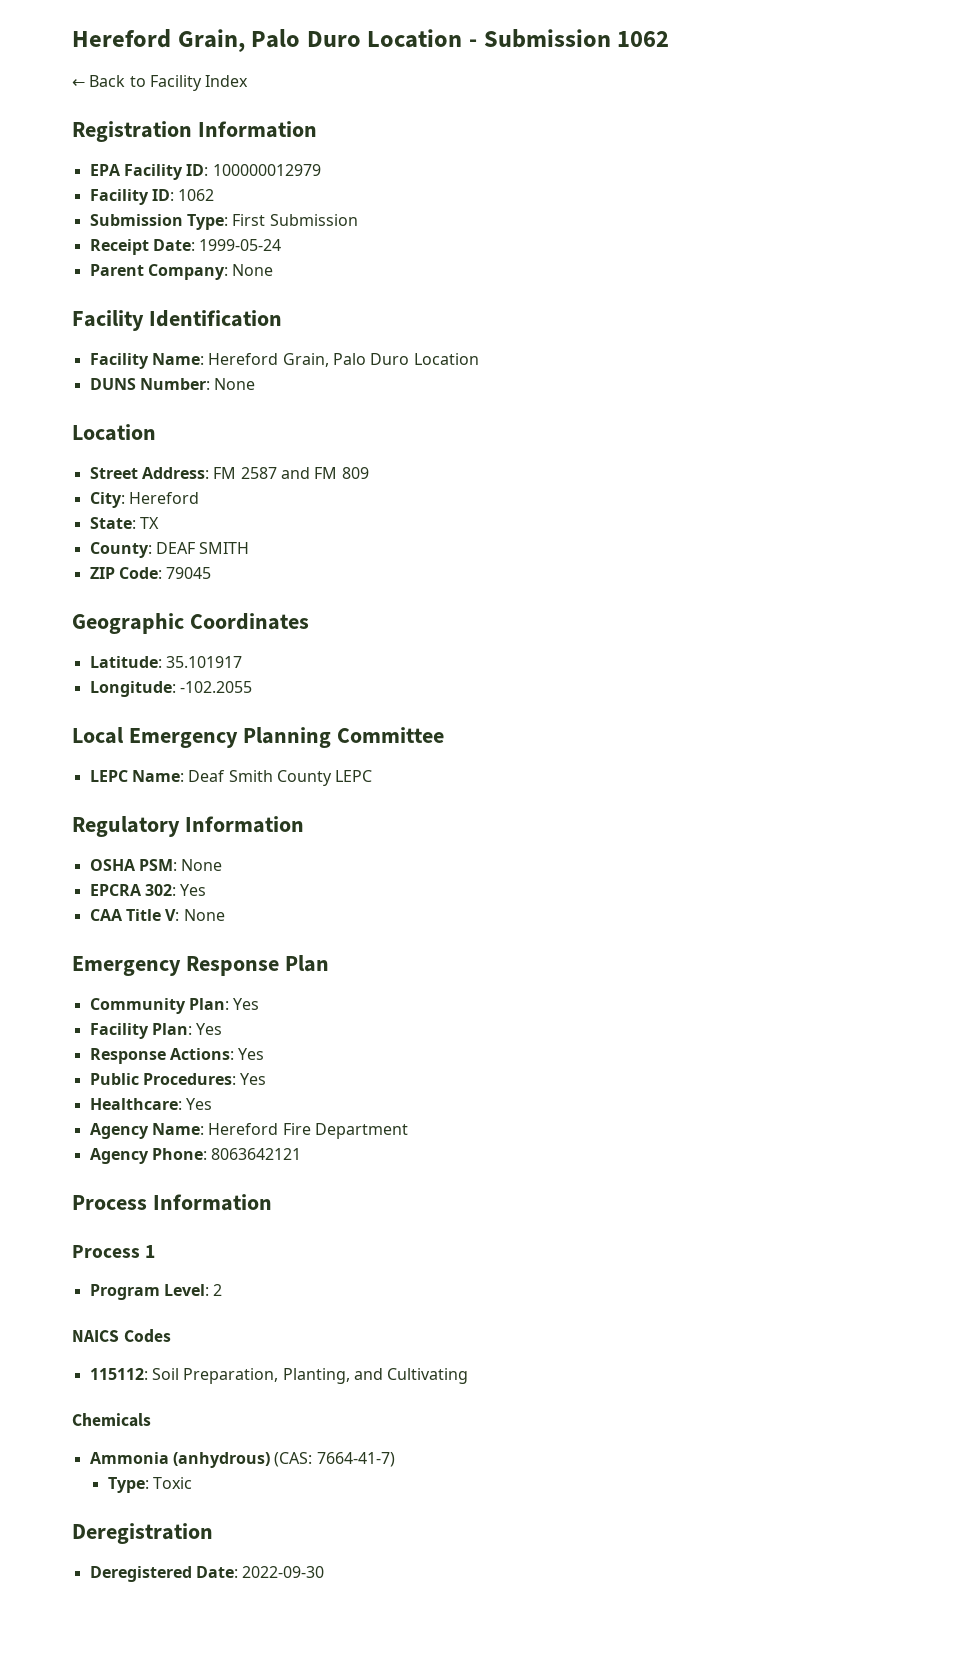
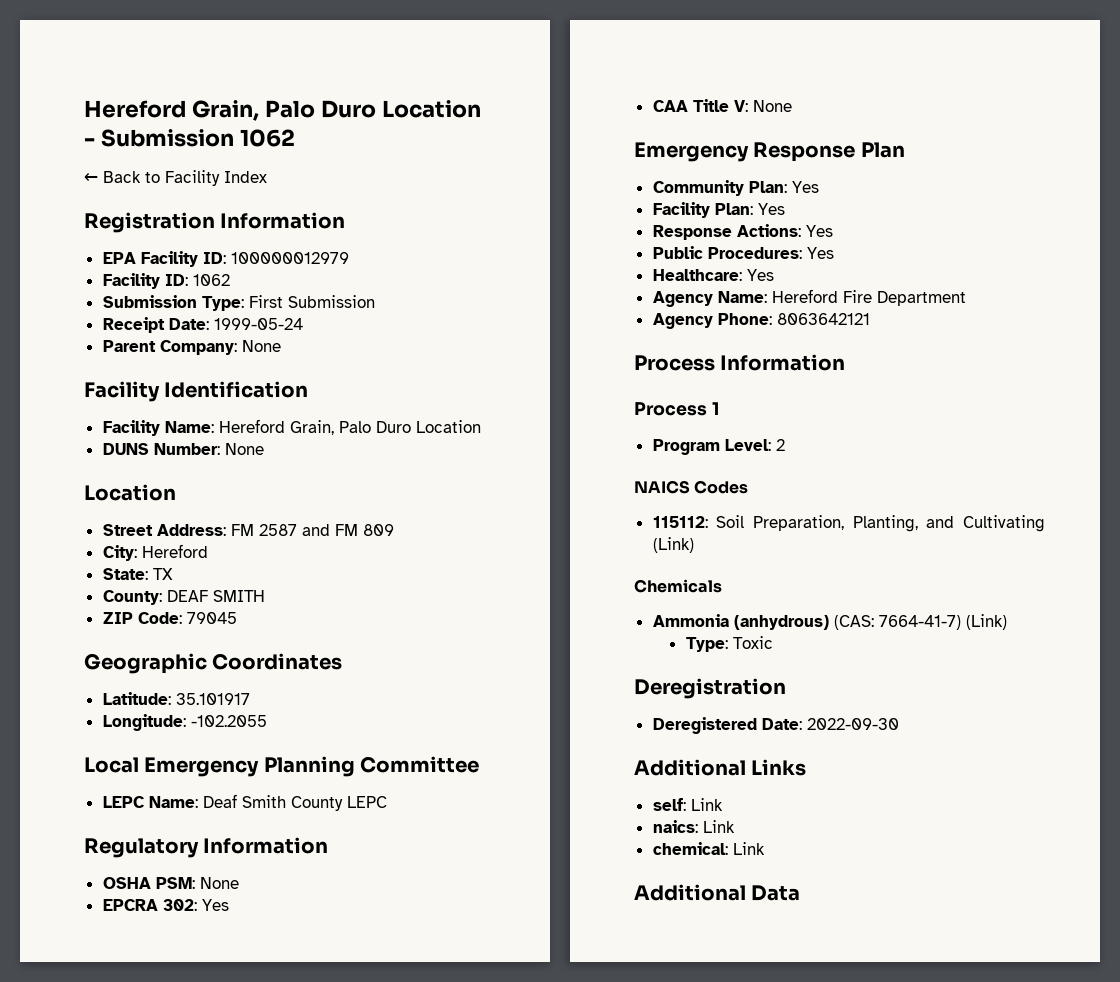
(469, 1376) none -> [652,537,694,553] (Link)
(395, 1459) none -> [965,614,1007,630] (Link)
(325, 1572) none -> [634,759,807,776] [652,798,723,811] [652,820,735,833] [652,842,765,855] [634,884,801,901] // Additional Links // self: Link // naics: Link // chemical: Link // Additional Data

